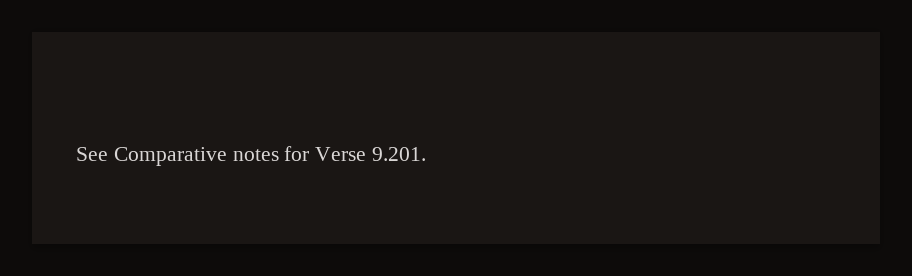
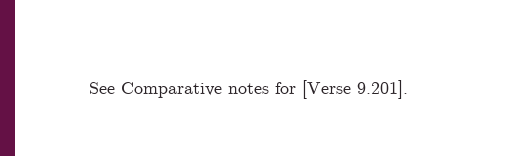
[315,147,427,161] Verse 9.201. -> [302,80,408,99] [Verse 9.201].

